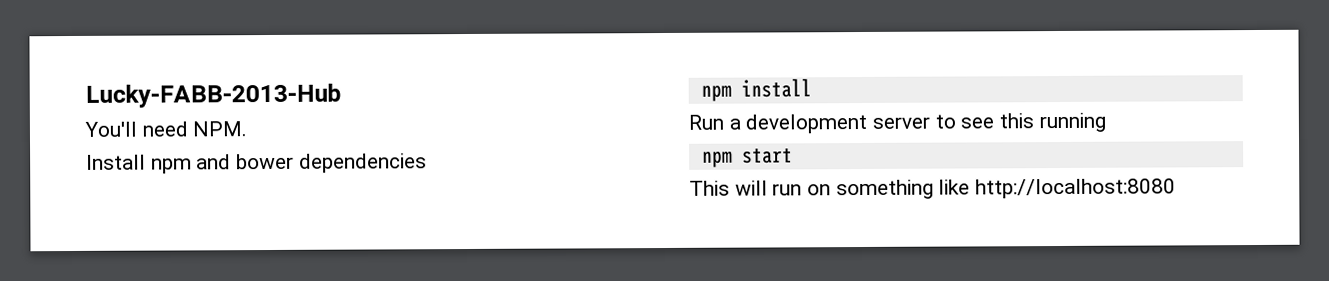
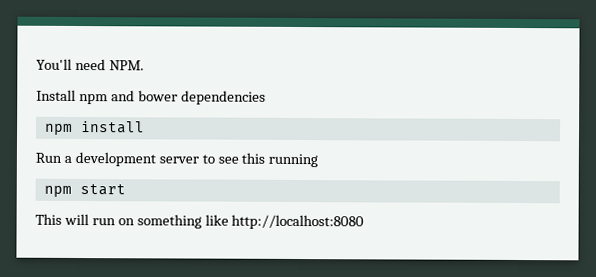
[85,83,341,108] Lucky-FABB-2013-Hub // -> (36, 64) none

